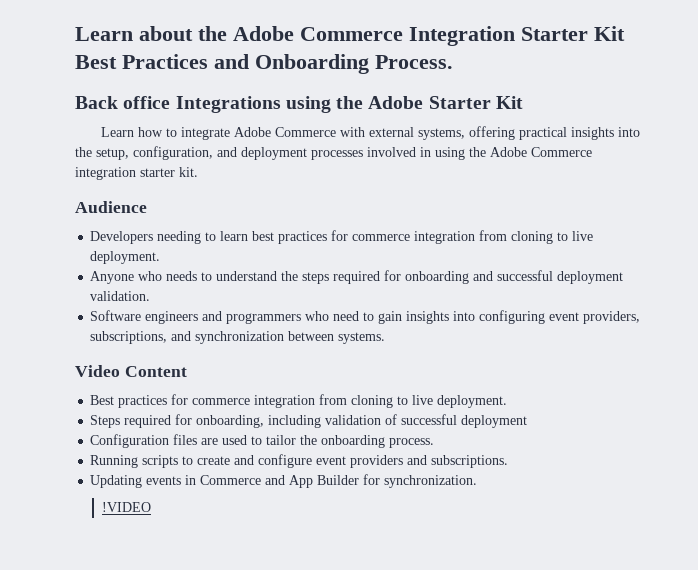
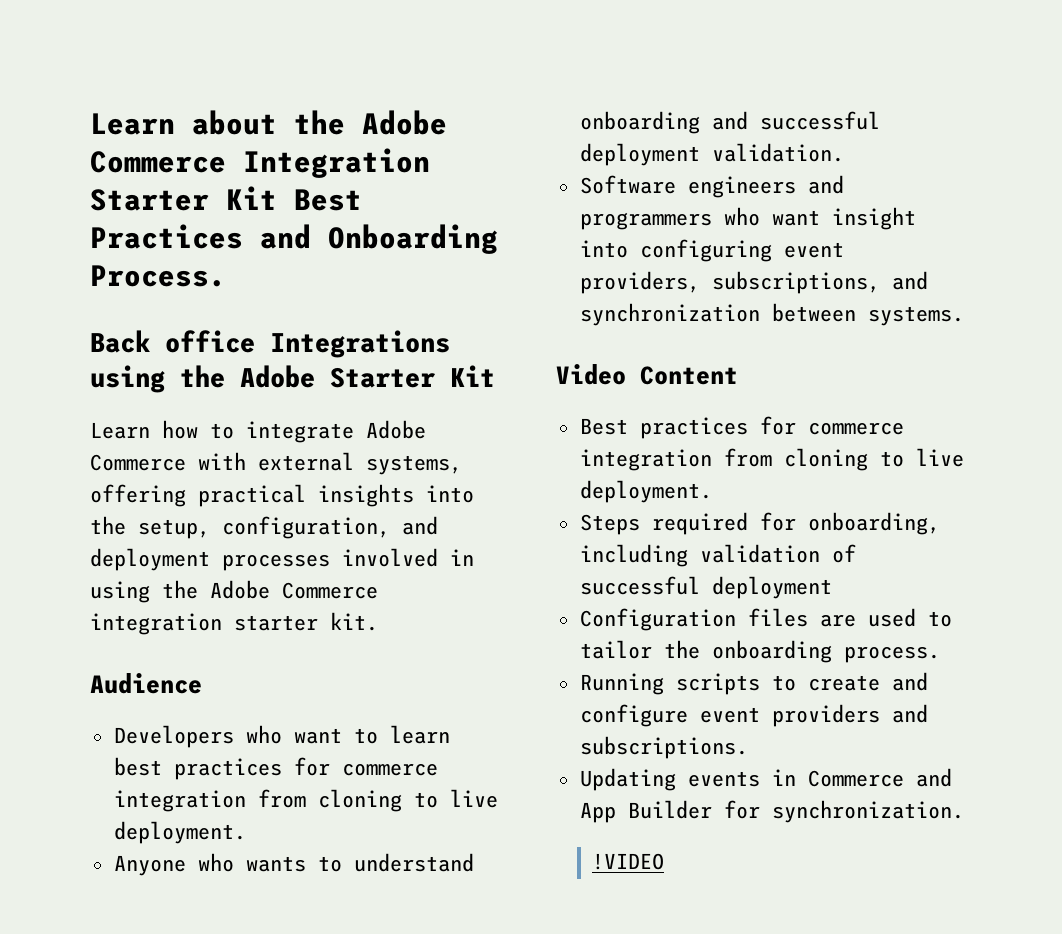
[157,231,202,244] needing -> [245,725,342,744] who want
[166,271,198,281] needs -> [245,856,306,872] wants
[281,270,402,284] the steps required for -> (474, 862) none
[333,311,450,324] need to gain insights -> [771,207,916,230] want insight

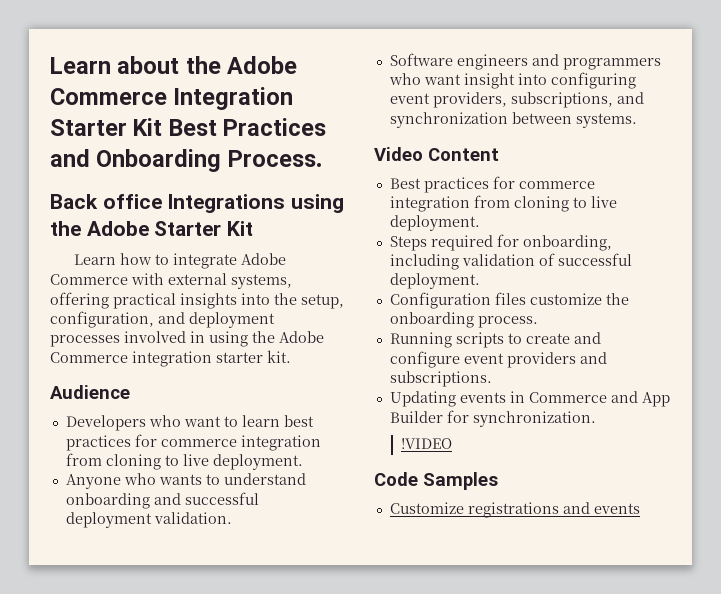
[711,576,832,599] deployment -> [389,273,480,289] deployment.
[819,608,952,627] [579,640,652,659] are used to tailor -> [529,293,602,305] customize
(665, 861) none -> [374,472,498,490] [389,502,640,518] // Code Samples // Customize registrations and events

